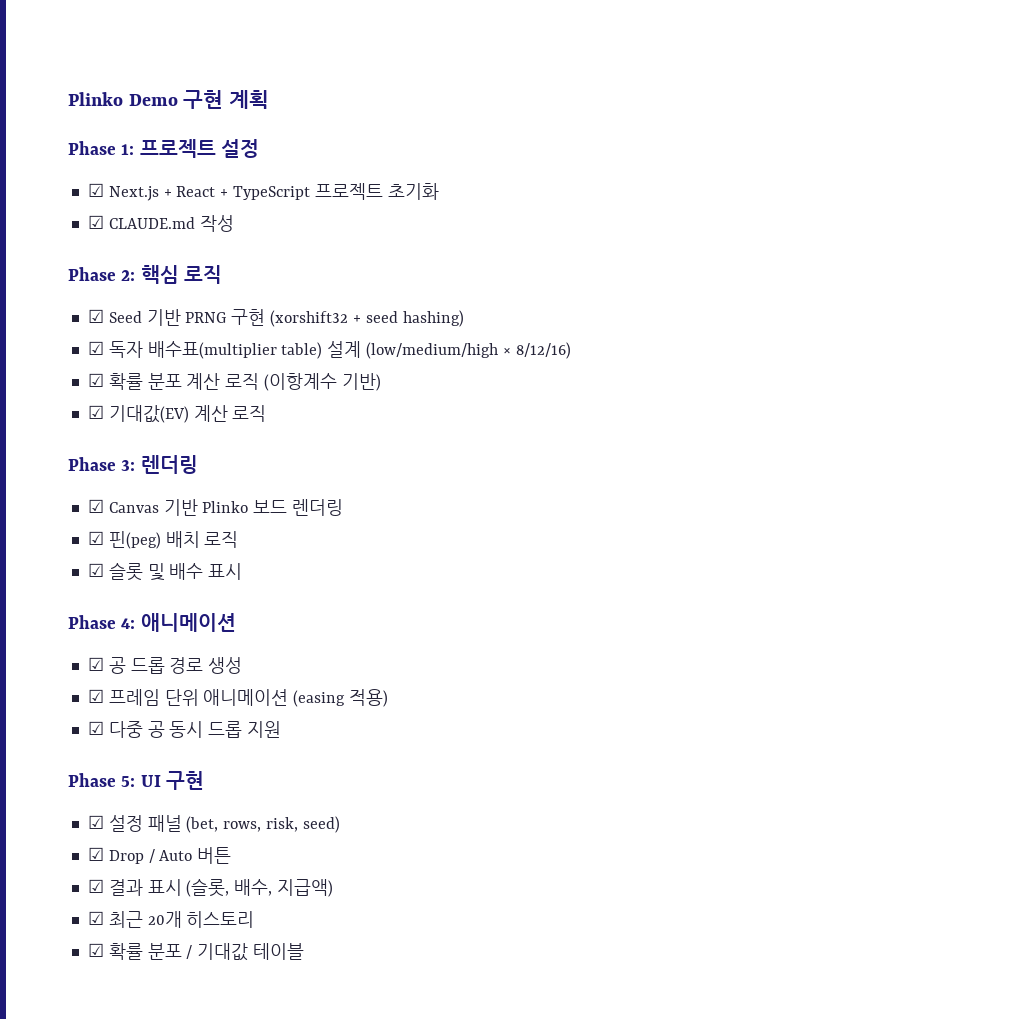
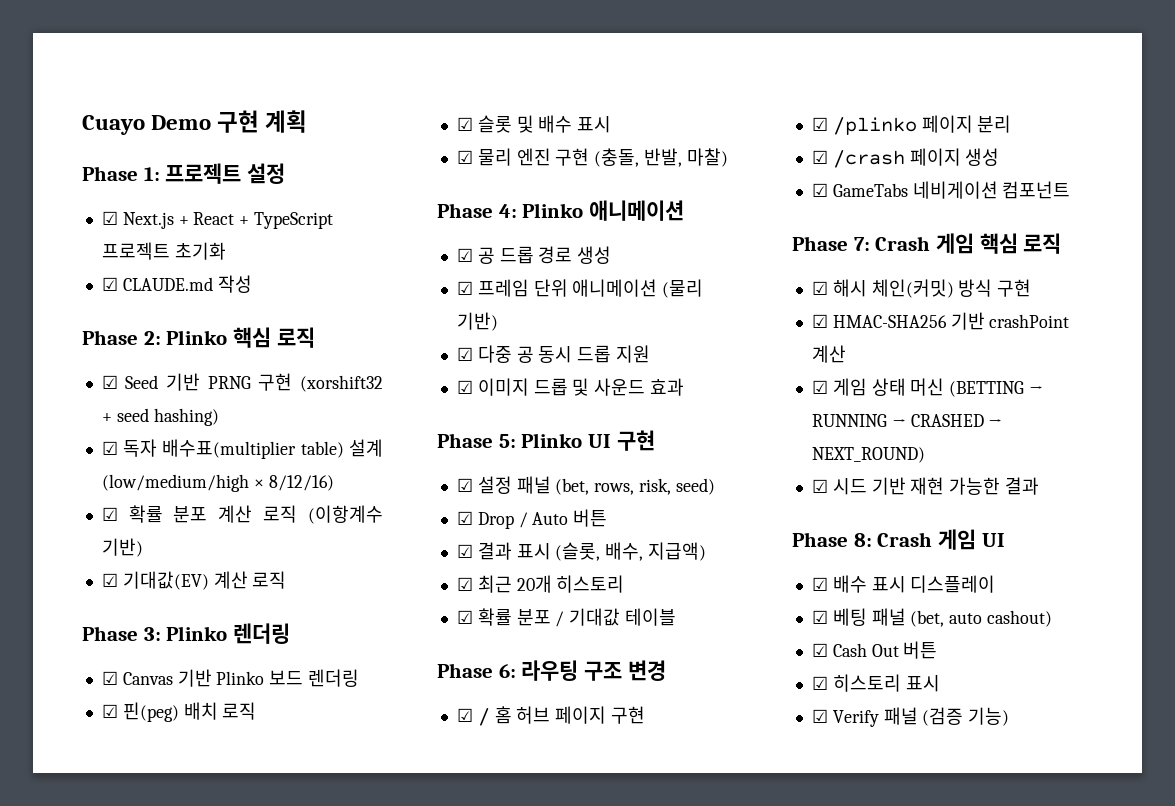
[68,92,123,106] Plinko -> [82,115,145,135] Cuayo
(136, 275) none -> [166,330,228,345] Plinko
(136, 465) none -> [166,626,228,641] Plinko
(243, 571) none -> [456,148,728,167] // ☑ 물리 엔진 구현 (충돌, 반발, 마찰)
(136, 623) none -> [522,203,584,218] Plinko
[293,689,389,707] (easing 적용) -> [662,279,704,298] [456,312,498,331] (물리 기반)
(282, 729) none -> [456,378,685,396] // ☑ 이미지 드롭 및 사운드 효과
(136, 781) none -> [521,433,583,448] Plinko
(305, 951) none -> [437,660,666,681] [456,706,646,726] [811,115,1012,135] [811,148,1000,168] [811,181,1071,199] [792,233,1062,254] [811,279,1032,298] [811,312,1070,330] [811,345,846,363] [811,378,1044,397] [811,414,1003,427] [811,447,925,463] [811,477,1040,495] [792,529,1005,550] [811,575,996,593] [811,608,1053,627] [811,641,938,659] [811,674,940,692] [811,707,1010,727] // Phase 6: 라우팅 구조 변경 // ☑ / 홈 허브 페이지 구현 // ☑ /plinko 페이지 분리 // ☑ /crash 페이지 생성 // ☑ GameTabs 네비게이션 컴포넌트 // Phase 7: Crash 게임 핵심 로직 // ☑ 해시 체인(커밋) 방식 구현 // ☑ HMAC-SHA256 기반 crashPoint 계산 // ☑ 게임 상태 머신 (BETTING → RUNNING → CRASHED → NEXT_ROUND) // ☑ 시드 기반 재현 가능한 결과 // Phase 8: Crash 게임 UI // ☑ 배수 표시 디스플레이 // ☑ 베팅 패널 (bet, auto cashout) // ☑ Cash Out 버튼 // ☑ 히스토리 표시 // ☑ Verify 패널 (검증 기능)

